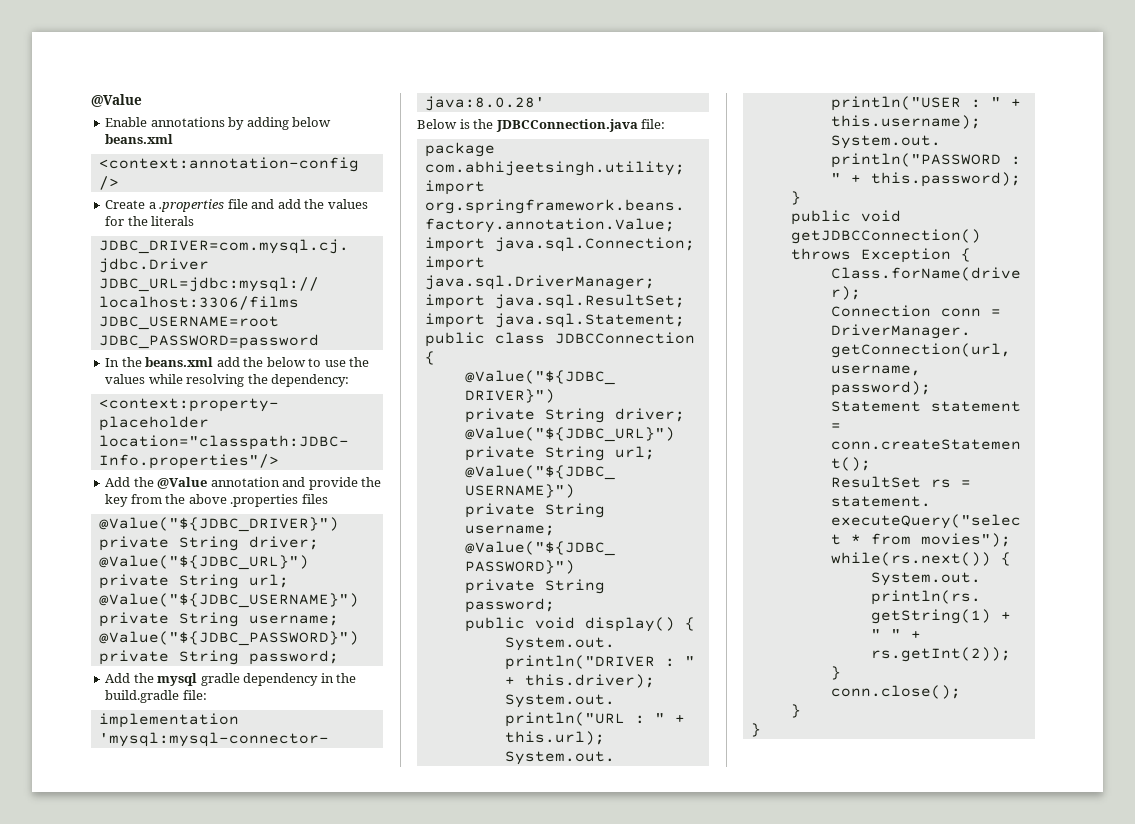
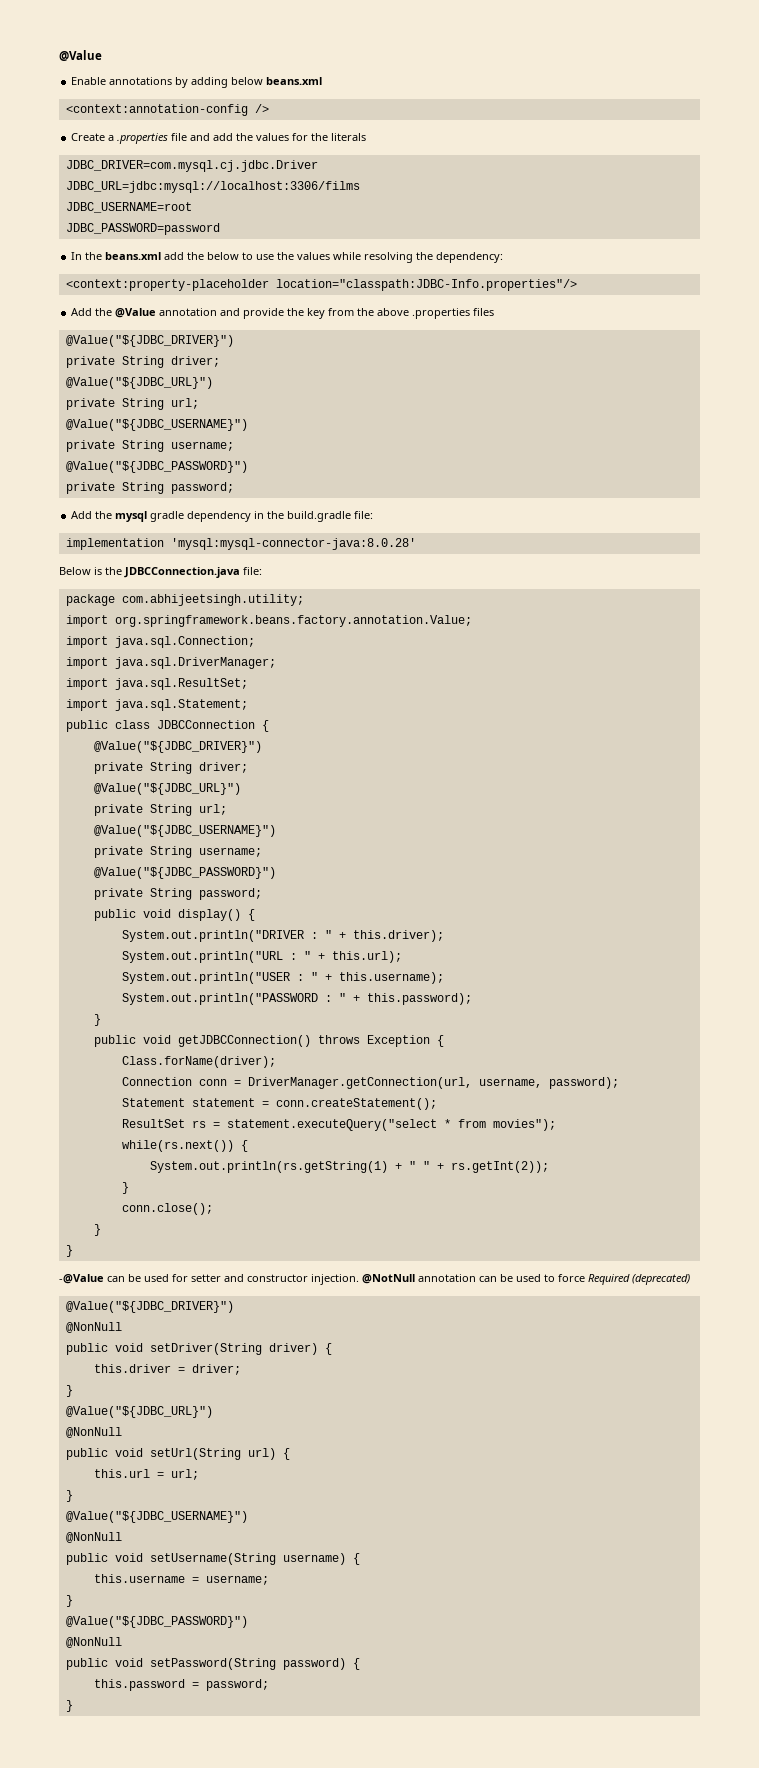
(761, 730) none -> [59,1274,690,1285] [65,1301,234,1313] [65,1322,122,1333] [65,1343,332,1355] [93,1364,241,1375] [65,1385,73,1397] [65,1406,213,1418] [65,1427,122,1438] [65,1448,290,1460] [93,1469,199,1480] [65,1490,73,1502] [65,1511,248,1523] [65,1532,122,1543] [65,1553,360,1565] [93,1574,269,1585] [65,1595,73,1607] [65,1616,248,1628] [65,1637,122,1648] [65,1658,360,1670] [93,1679,269,1691] [65,1700,73,1712] // -@Value can be used for setter and constructor injection. @NotNull annotation can be used to force Required (deprecated) // @Value("${JDBC_DRIVER}") // @NonNull // public void setDriver(String driver) { // this.driver = driver; // } // @Value("${JDBC_URL}") // @NonNull // public void setUrl(String url) { // this.url = url; // } // @Value("${JDBC_USERNAME}") // @NonNull // public void setUsername(String username) { // this.username = username; // } // @Value("${JDBC_PASSWORD}") // @NonNull // public void setPassword(String password) { // this.password = password; // }

